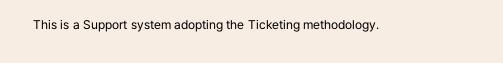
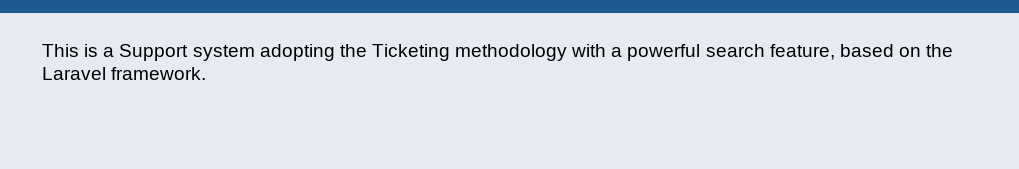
[303,20,379,32] methodology. -> [455,44,954,61] [42,67,207,80] methodology with a powerful search feature, based on the Laravel framework.

